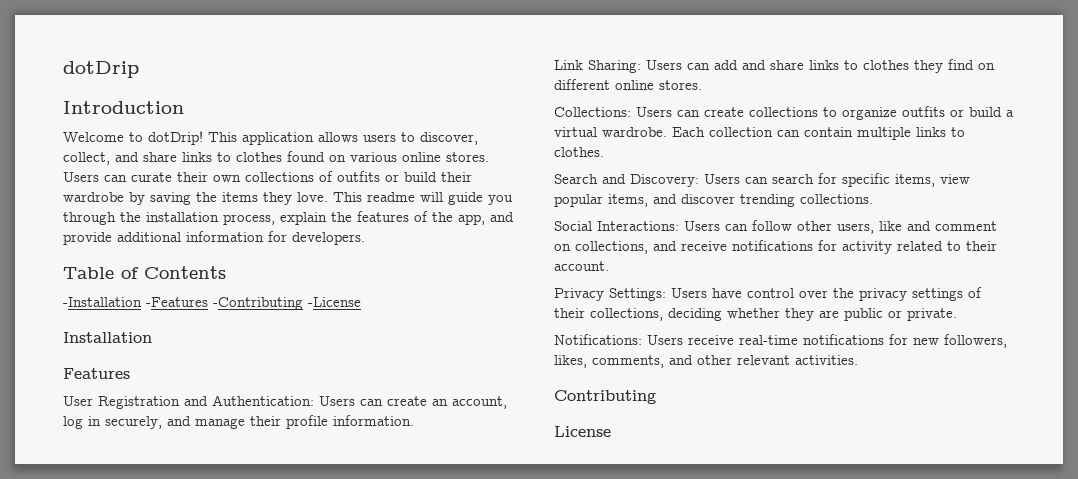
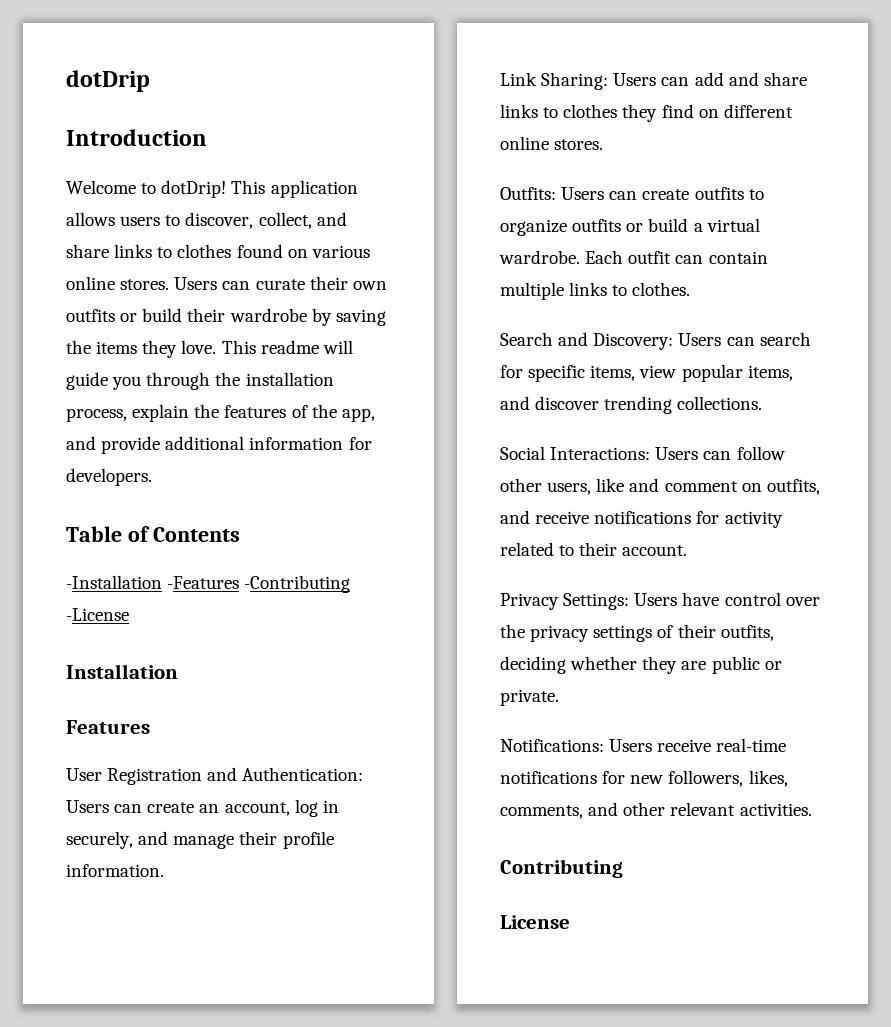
[245,171,333,182] collections of -> (387, 285) none
[554,107,818,117] Collections: Users can create collections -> [500,187,744,200] Outfits: Users can create outfits
[709,127,773,137] collection -> [628,251,672,264] outfit
[575,241,648,254] collections, -> [766,479,820,495] outfits,
[590,308,663,321] collections, -> [720,625,774,641] outfits,

